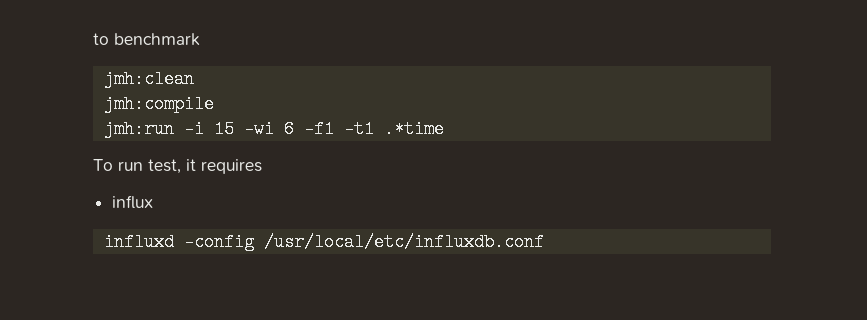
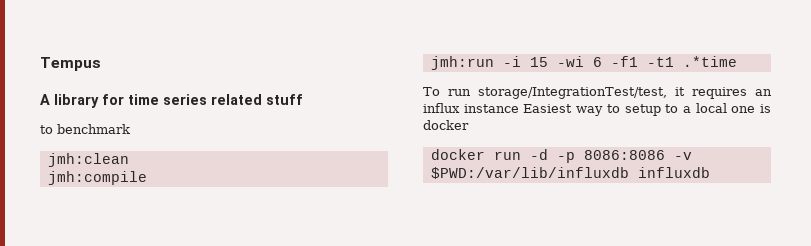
(93, 39) none -> [40,57,101,71] [40,94,303,108] Tempus // A library for time series related stuff //
[148,159,181,174] test, -> [477,87,667,99] storage/IntegrationTest/test,
[112,195,154,209] [103,233,544,251] // influx // influxd -config /usr/local/etc/influxdb.conf -> [755,89,772,96] [423,103,771,116] [423,120,469,130] [430,149,692,163] [430,167,710,179] an influx instance Easiest way to setup to a local one is docker // docker run -d -p 8086:8086 -v $PWD:/var/lib/influxdb influxdb

